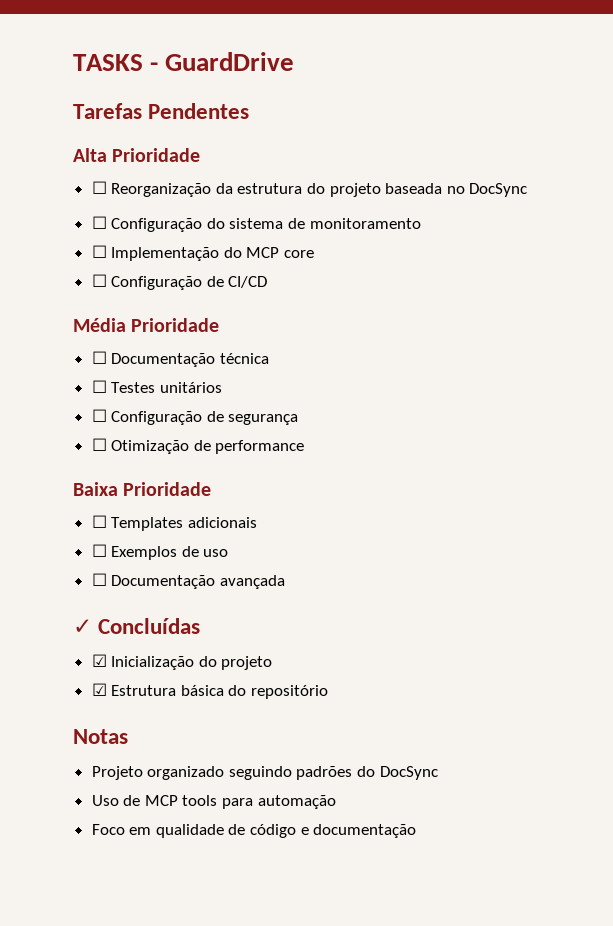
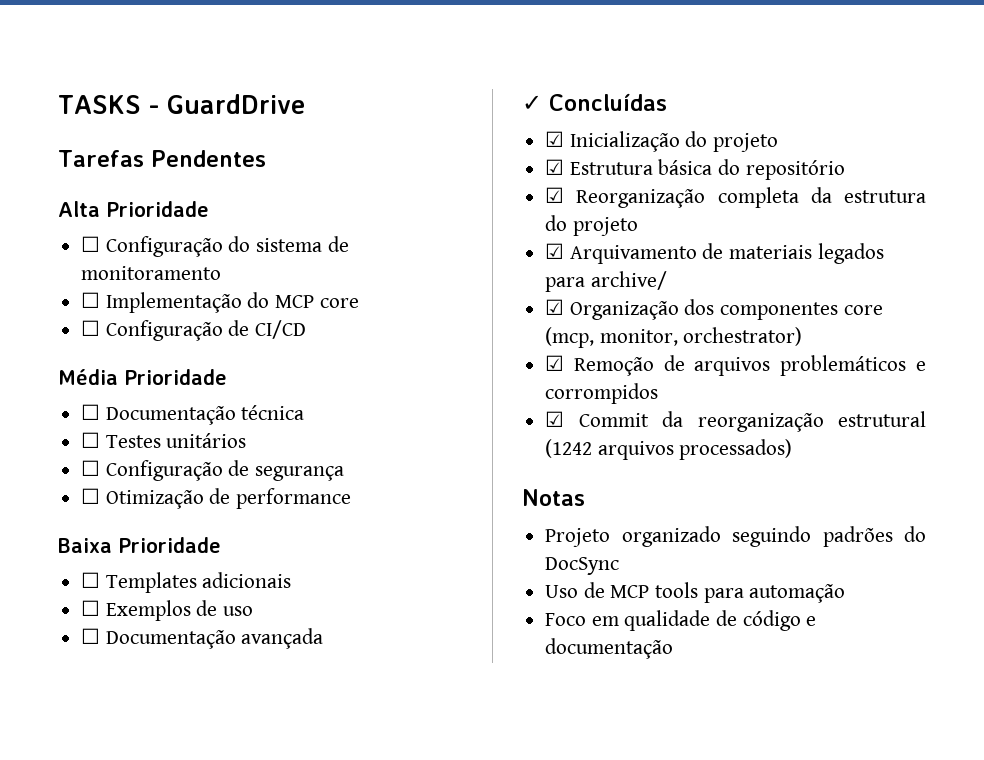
[91,181,528,197] // ☐ Reorganização da estrutura do projeto baseada no DocSync -> (209, 209) none
(329, 692) none -> [545,187,926,208] [545,215,638,236] [545,243,884,264] [545,271,667,292] [545,299,883,320] [545,327,803,348] [545,355,926,376] [545,383,659,404] [545,411,926,432] [545,439,793,460] // ☑ Reorganização completa da estrutura do projeto // ☑ Arquivamento de materiais legados para archive/ // ☑ Organização dos componentes core (mcp, monitor, orchestrator) // ☑ Remoção de arquivos problemáticos e corrompidos // ☑ Commit da reorganização estrutural (1242 arquivos processados)

